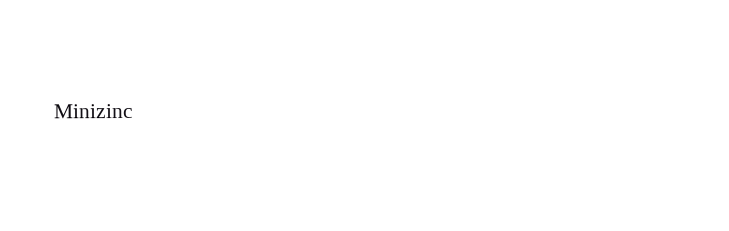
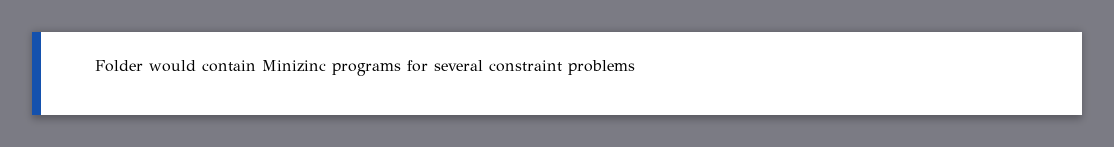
[53,103,134,119] Minizinc -> [95,60,635,76] Folder would contain Minizinc programs for several constraint problems

